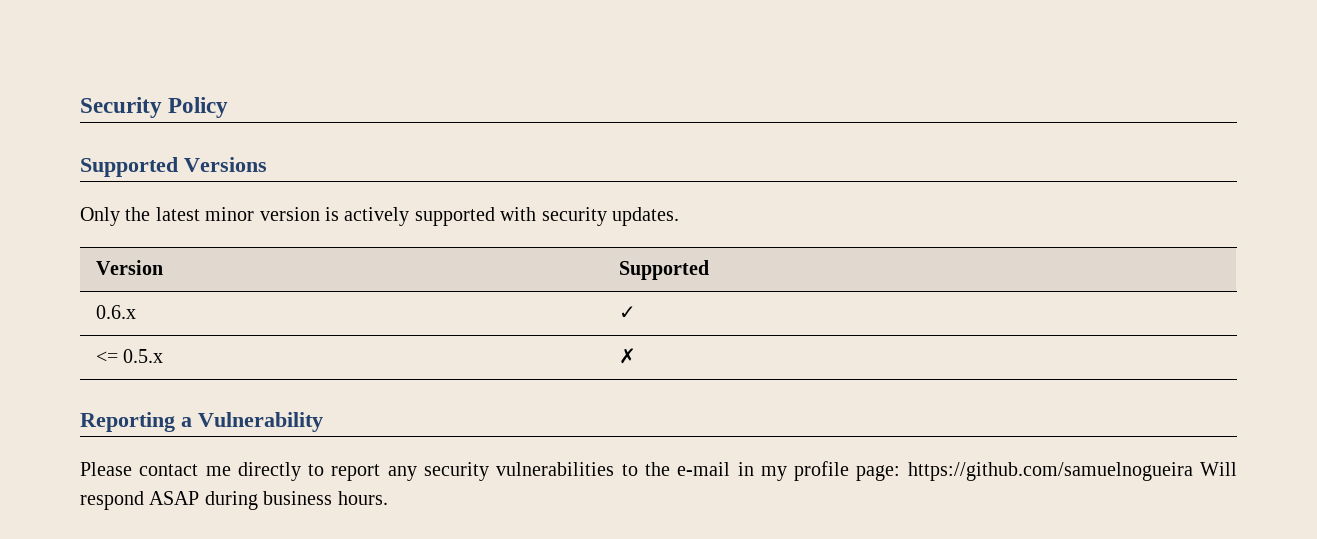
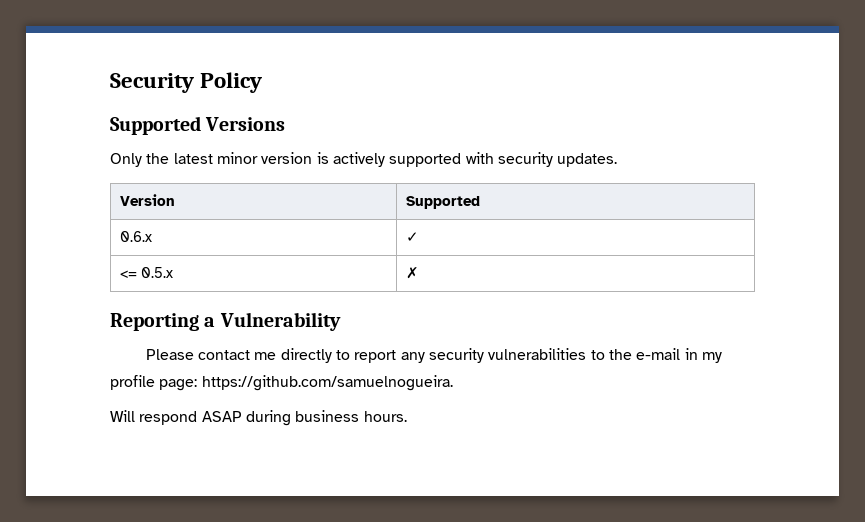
[907,462,1193,481] https://github.com/samuelnogueira -> [201,375,453,391] https://github.com/samuelnogueira. //

